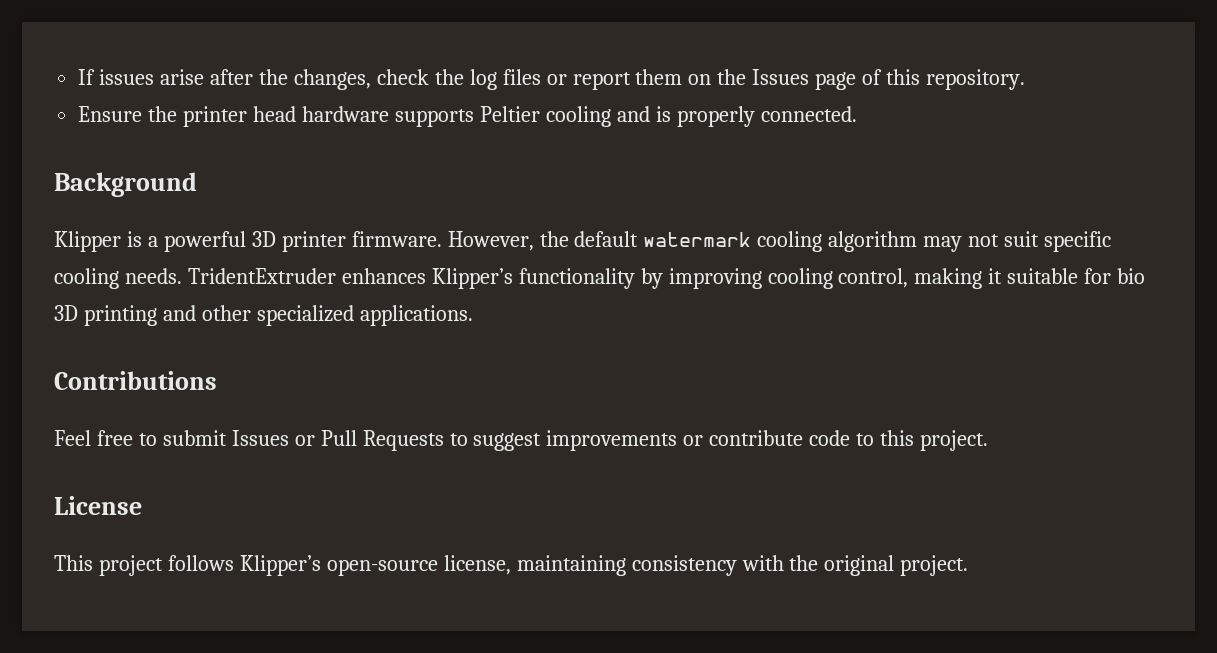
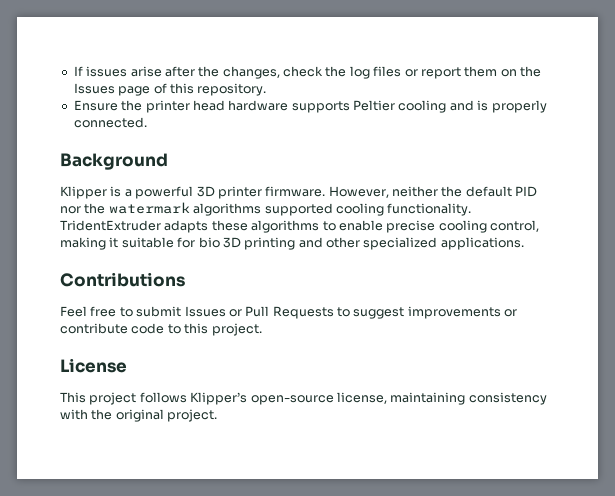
(534, 241) none -> [392,186,438,197] neither
[643,231,1112,252] [54,268,762,289] watermark cooling algorithm may not suit specific cooling needs. TridentExtruder enhances Klipper’s functionality by improving -> [515,186,538,197] [60,202,472,216] [60,220,436,233] PID nor the watermark algorithms supported cooling functionality. TridentExtruder adapts these algorithms to enable precise

